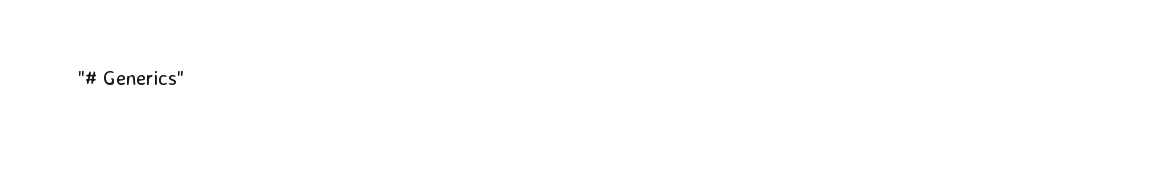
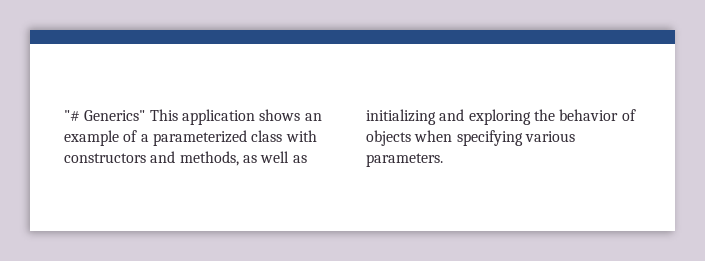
(184, 78) none -> [149,109,322,125] [64,130,317,146] [64,151,307,166] [366,109,636,125] [366,130,575,146] [366,153,443,167] This application shows an example of a parameterized class with constructors and methods, as well as initializing and exploring the behavior of objects when specifying various parameters.

